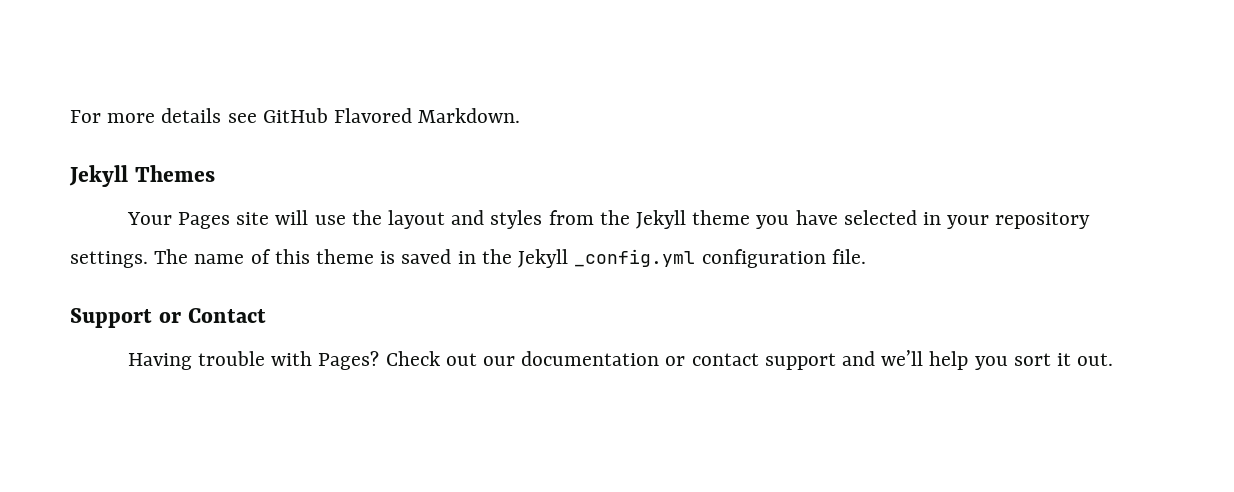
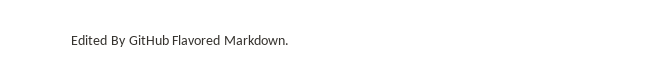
[70,108,257,123] For more details see -> [71,35,126,47] Edited By
[69,165,215,187] [126,210,1091,229] [70,249,866,268] [70,308,266,328] [127,350,1114,370] // Jekyll Themes // Your Pages site will use the layout and styles from the Jekyll theme you have selected in your repository settings. The name of this theme is saved in the Jekyll _config.yml configuration file. // Support or Contact // Having trouble with Pages? Check out our documentation or contact support and we’ll help you sort it out. -> (290, 40) none

